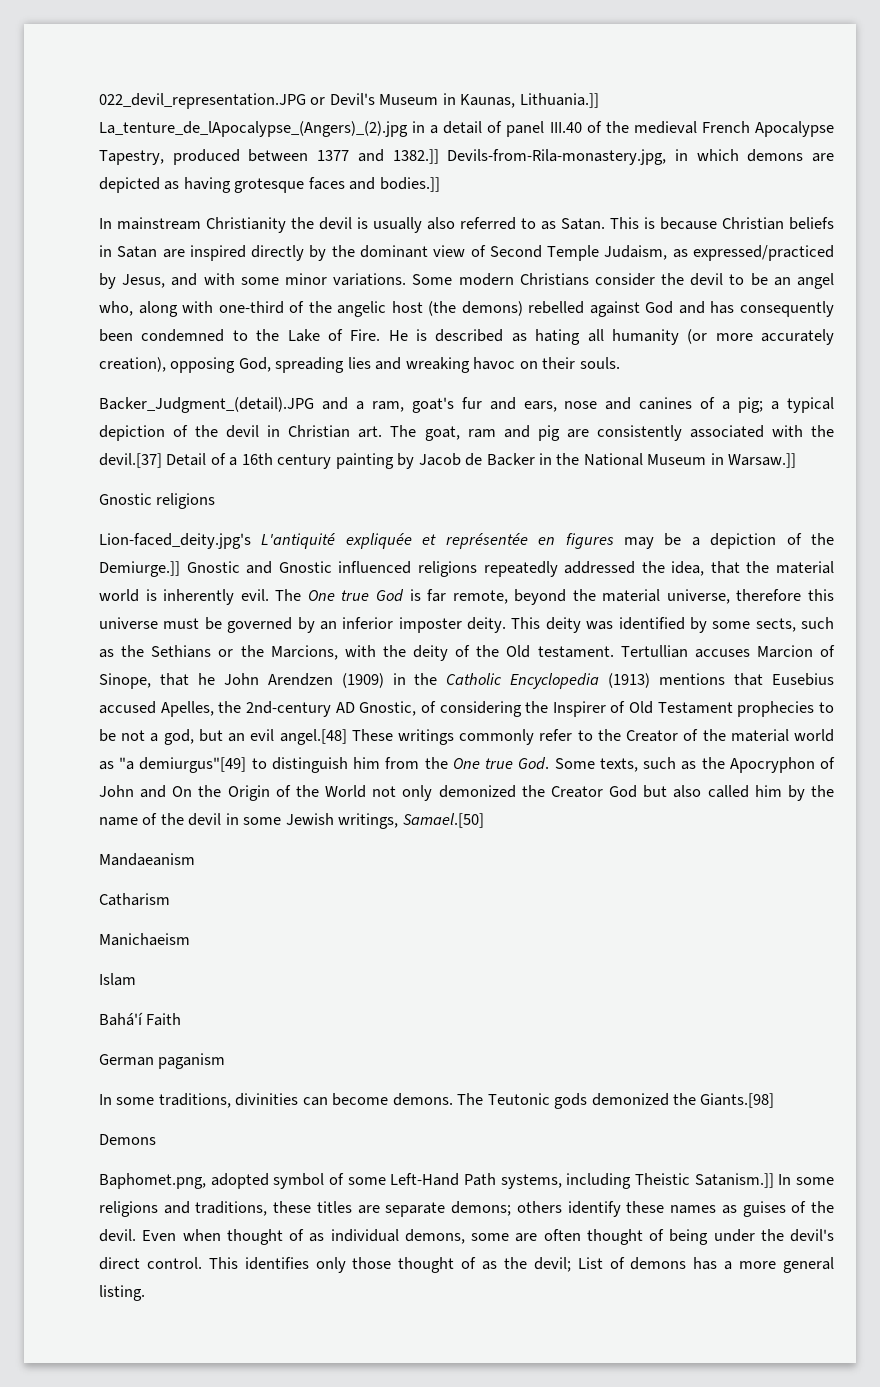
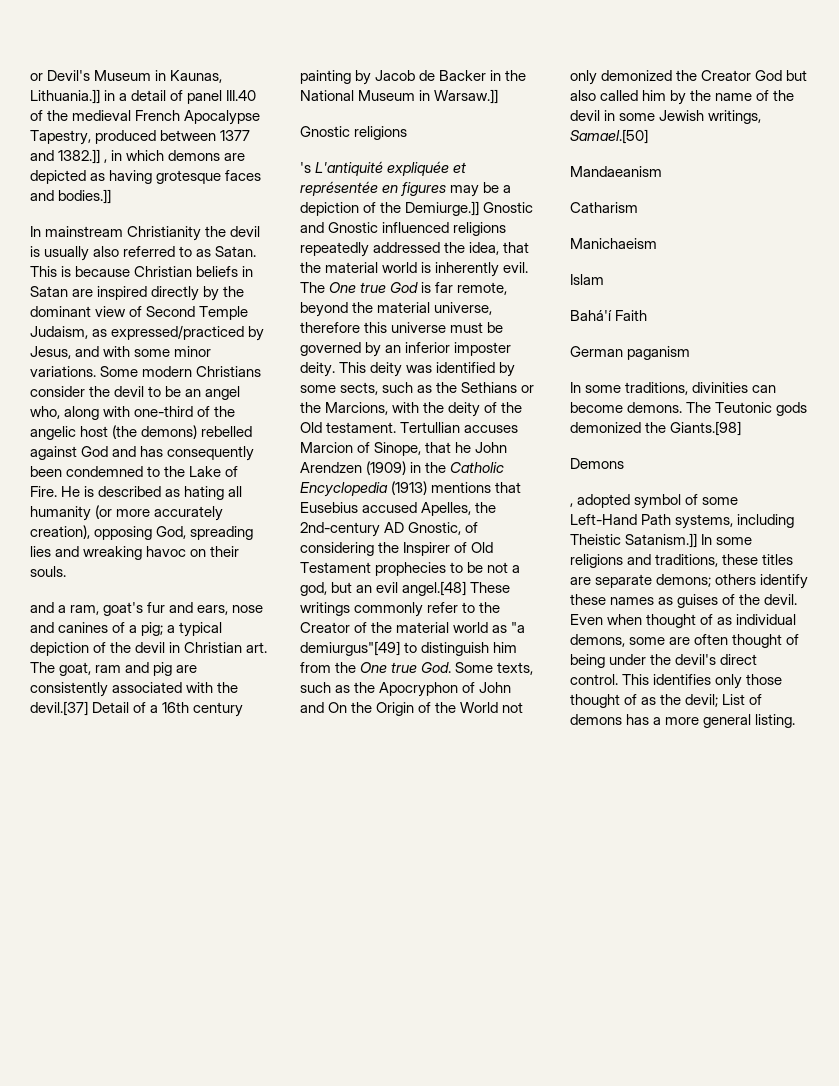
[99,93,306,109] 022_devil_representation.JPG -> (30, 77) none
[99,121,408,137] La_tenture_de_lApocalypse_(Angers)_(2).jpg -> (100, 96) none
[447,149,667,165] Devils-from-Rila-monastery.jpg, -> [104,159,108,163] ,
[99,397,314,413] Backer_Judgment_(detail).JPG -> (66, 571) none
[99,533,251,549] Lion-faced_deity.jpg's -> [300,162,311,173] 's
[99,1173,206,1189] Baphomet.png, -> [570,503,573,507] ,

